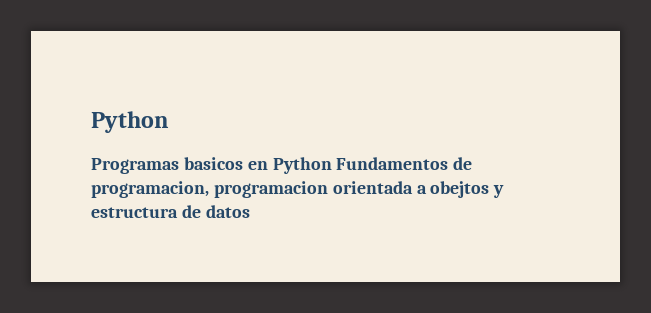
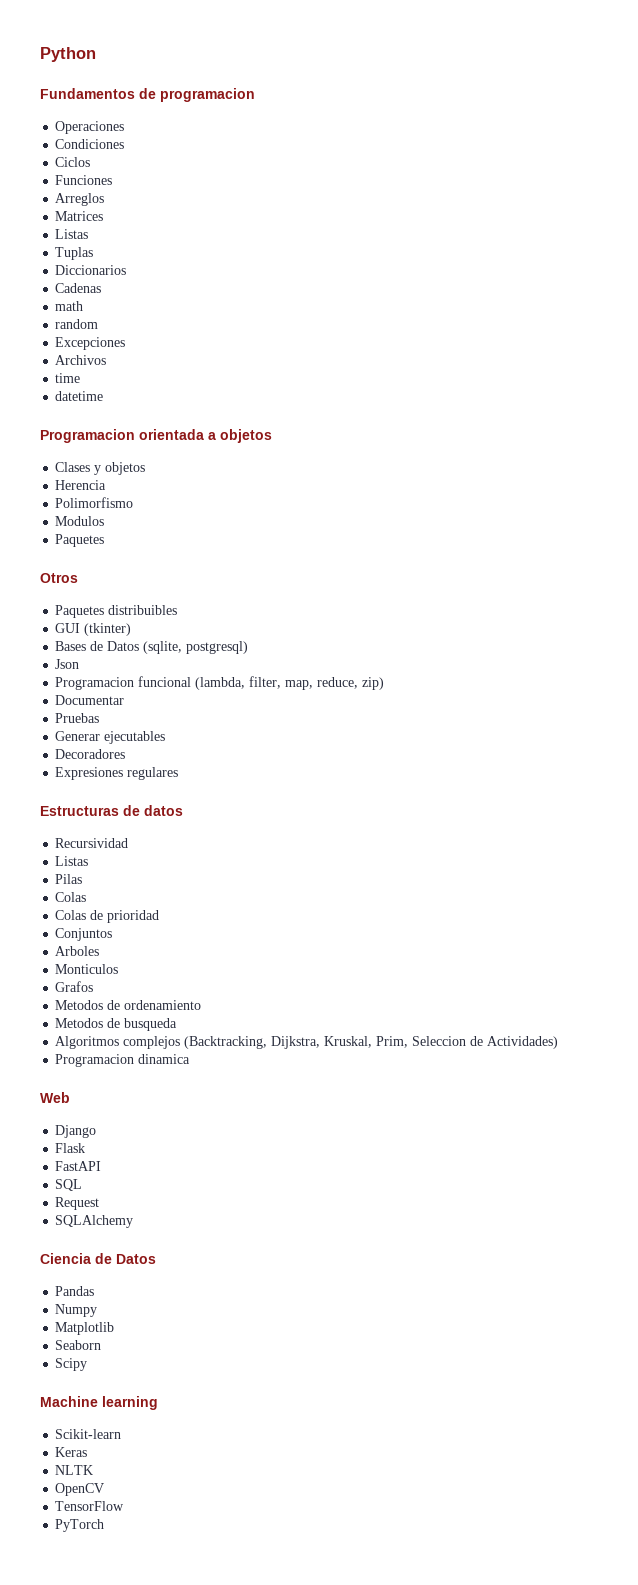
[91,157,332,174] Programas basicos en Python -> (96, 54) none
[91,181,209,198] programacion, -> (156, 93) none
[332,181,505,198] [91,205,250,218] orientada a obejtos y estructura de datos -> [55,121,125,134] [55,139,125,149] [55,157,91,167] [55,175,113,185] [55,193,105,206] [55,211,104,221] [55,229,89,239] [55,247,94,260] [55,265,127,275] [55,283,102,293] [55,301,84,311] [55,319,99,329] [55,337,126,350] [55,355,107,365] [55,373,81,383] [55,391,104,401] [40,429,272,443] [55,462,146,475] [55,480,107,490] [55,497,134,508] [55,516,105,526] [55,534,105,547] [40,573,78,583] [55,605,178,618] [55,623,132,636] [55,641,249,654] [55,659,80,669] [55,676,385,690] [55,695,125,705] [55,713,100,723] [55,731,166,744] [55,749,126,759] [55,767,179,780] [40,805,183,816] [55,838,129,848] [55,856,89,866] [55,874,83,884] [55,892,87,902] [55,910,160,923] [55,928,113,941] [55,946,100,956] [55,964,119,974] [55,981,94,992] [55,1000,202,1010] [55,1018,178,1031] [55,1036,559,1049] [55,1054,191,1067] [40,1092,70,1103] [55,1125,97,1138] [55,1143,86,1153] [55,1161,102,1171] [55,1179,83,1191] [55,1197,100,1210] [55,1215,134,1228] [40,1253,156,1264] [55,1286,95,1296] [55,1304,98,1317] [55,1322,115,1335] [55,1340,102,1350] [55,1358,88,1371] [40,1396,158,1410] [55,1429,122,1439] [55,1447,88,1457] [55,1465,94,1475] [55,1483,105,1496] [55,1501,125,1511] [55,1519,105,1532] // Operaciones // Condiciones // Ciclos // Funciones // Arreglos // Matrices // Listas // Tuplas // Diccionarios // Cadenas // math // random // Excepciones // Archivos // time // datetime // Programacion orientada a objetos // Clases y objetos // Herencia // Polimorfismo // Modulos // Paquetes // Otros // Paquetes distribuibles // GUI (tkinter) // Bases de Datos (sqlite, postgresql) // Json // Programacion funcional (lambda, filter, map, reduce, zip) // Documentar // Pruebas // Generar ejecutables // Decoradores // Expresiones regulares // Estructuras de datos // Recursividad // Listas // Pilas // Colas // Colas de prioridad // Conjuntos // Arboles // Monticulos // Grafos // Metodos de ordenamiento // Metodos de busqueda // Algoritmos complejos (Backtracking, Dijkstra, Kruskal, Prim, Seleccion de Actividades) // Programacion dinamica // Web // Django // Flask // FastAPI // SQL // Request // SQLAlchemy // Ciencia de Datos // Pandas // Numpy // Matplotlib // Seaborn // Scipy // Machine learning // Scikit-learn // Keras // NLTK // OpenCV // TensorFlow // PyTorch

